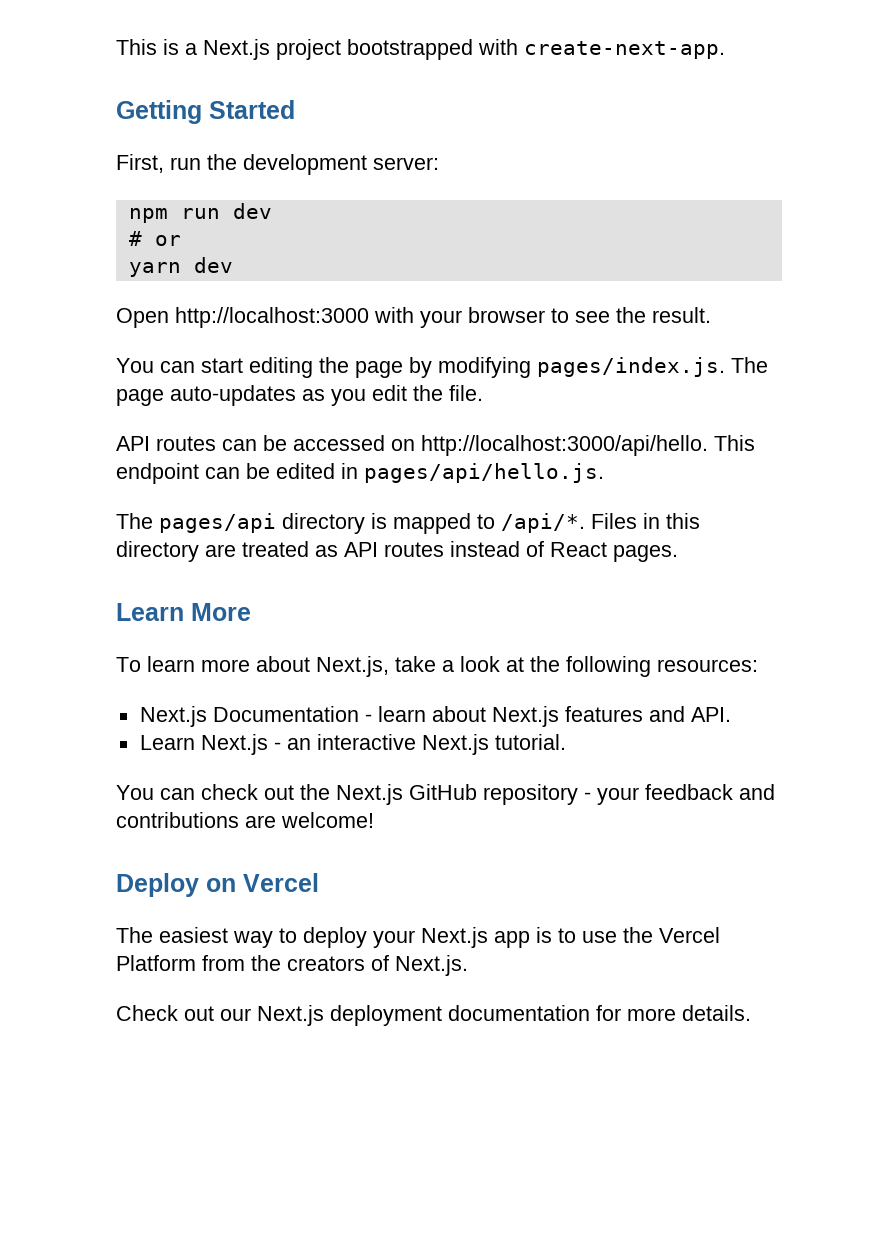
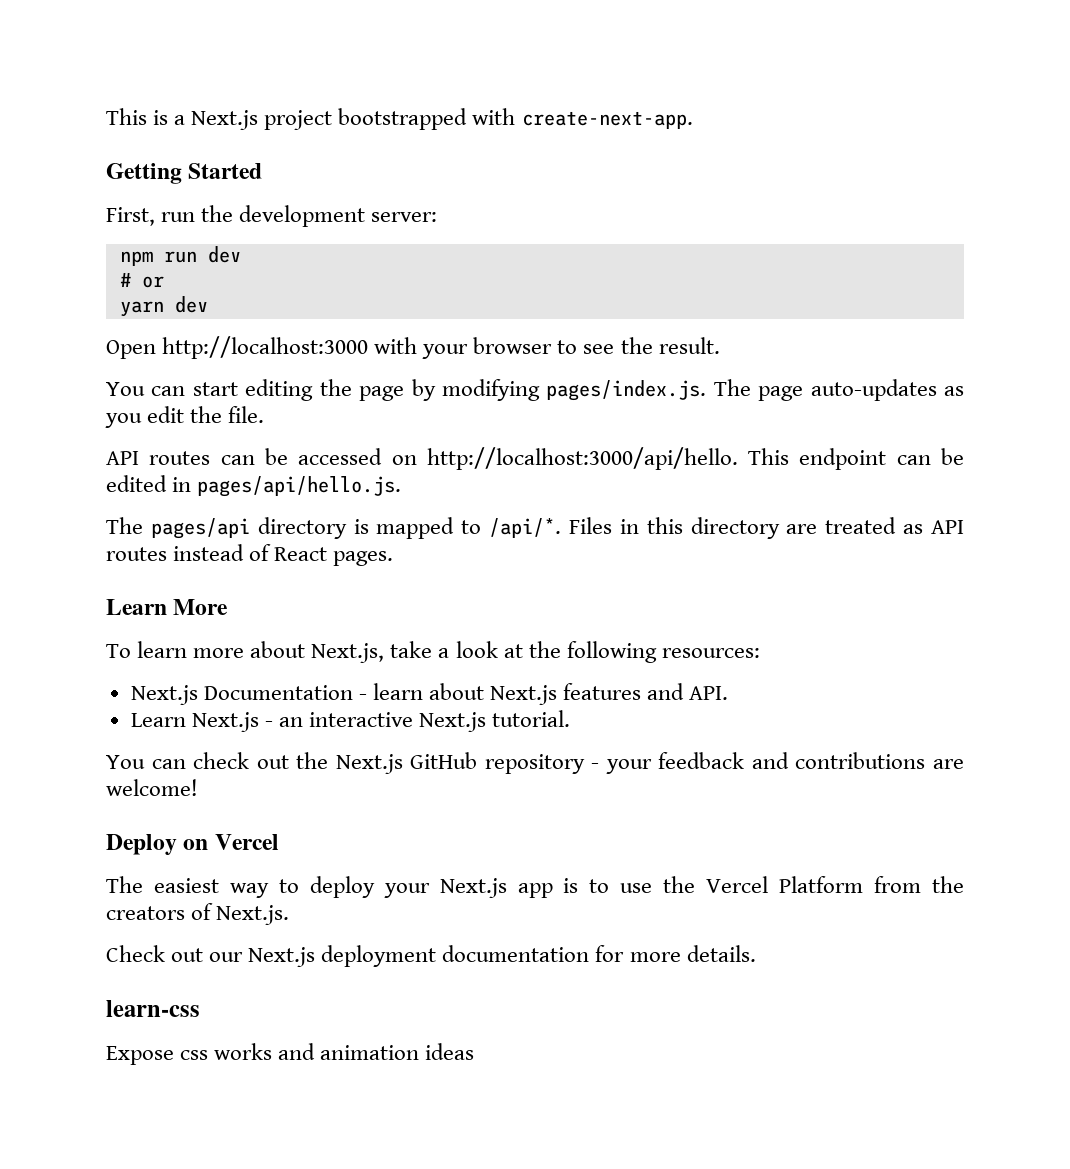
(751, 1013) none -> [106,1000,200,1017] [106,1043,475,1065] // learn-css // Expose css works and animation ideas

